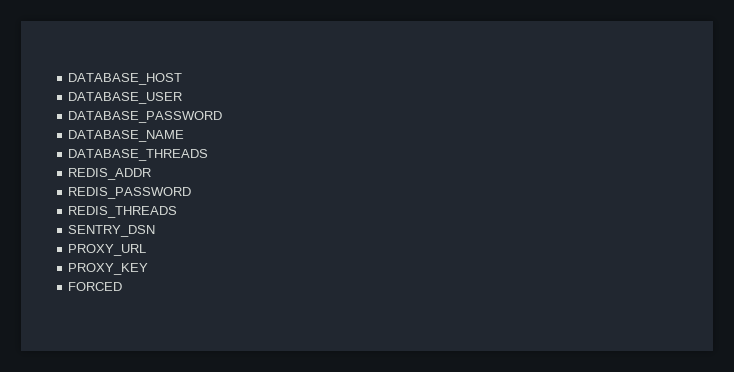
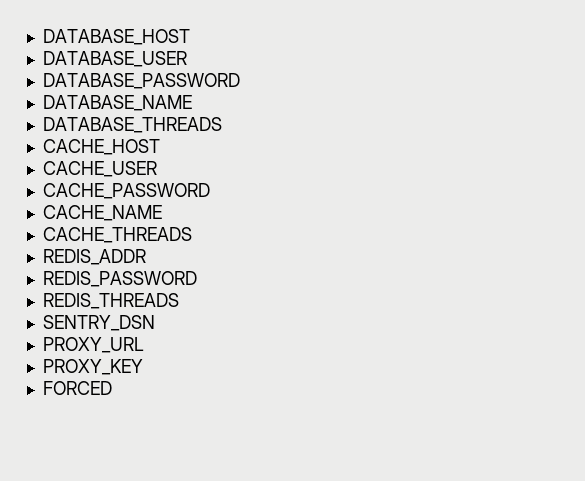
(209, 155) none -> [42,139,160,155] [42,161,157,177] [42,183,210,199] [42,205,162,221] [42,227,192,243] // CACHE_HOST // CACHE_USER // CACHE_PASSWORD // CACHE_NAME // CACHE_THREADS

